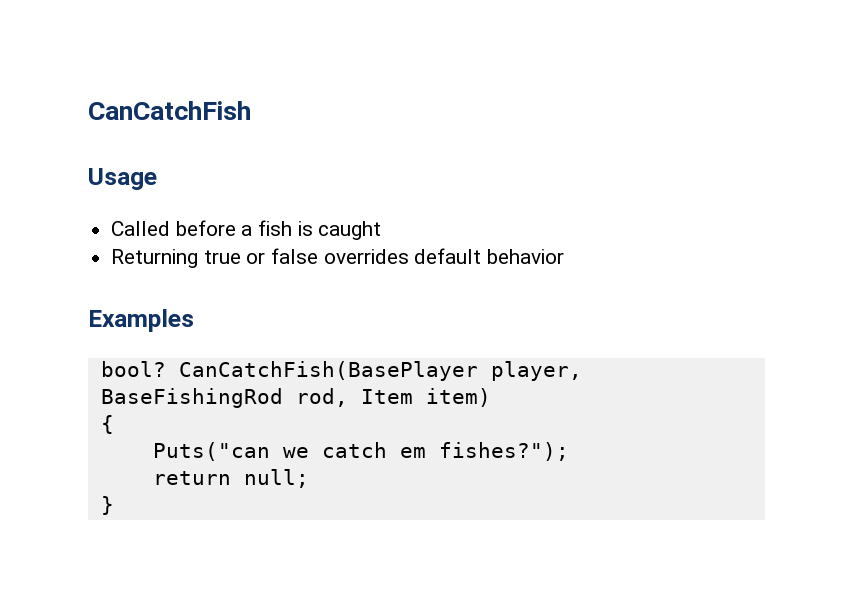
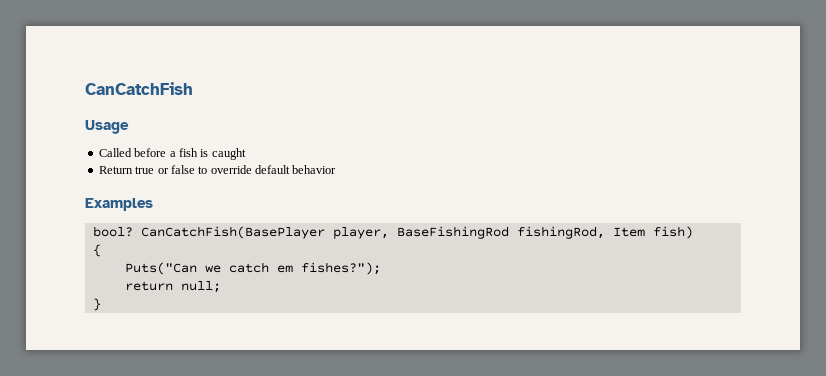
[111,249,199,268] Returning -> [98,166,133,174] Return
[323,249,409,264] overrides -> [198,165,252,174] to override
[295,388,491,407] rod, Item item) -> [516,226,693,239] fishingRod, Item fish)
[152,442,270,461] Puts("can -> [124,262,197,275] Puts("Can

